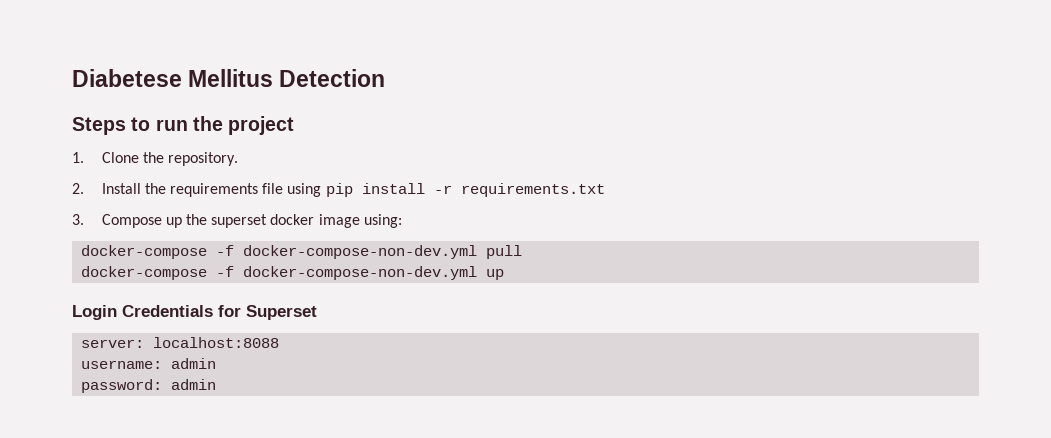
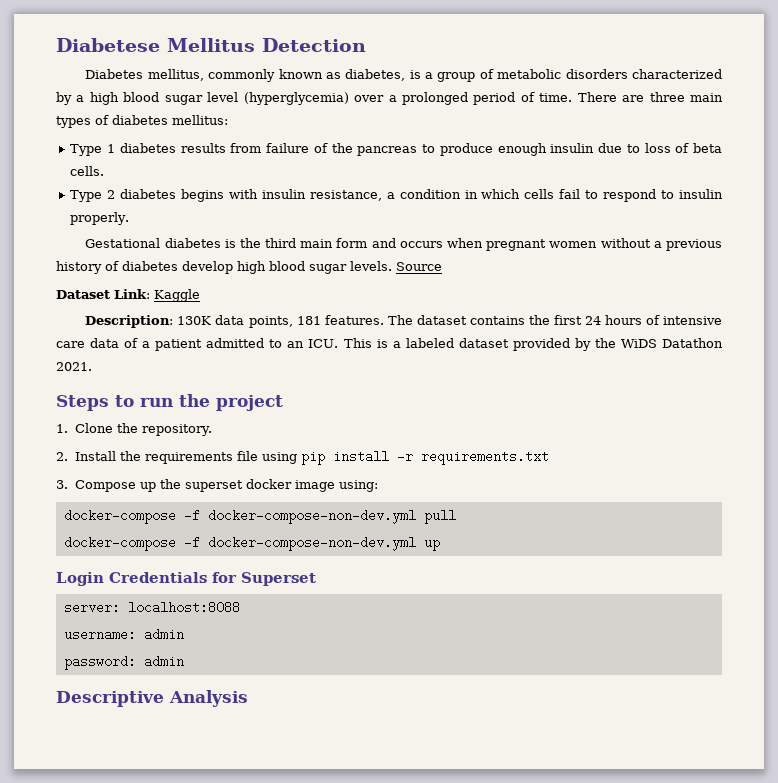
(386, 78) none -> [85,69,723,82] [56,92,723,105] [56,115,228,128] [70,143,722,156] [70,166,105,176] [70,189,724,202] [70,212,130,225] [85,238,723,251] [56,261,442,274] [56,289,200,302] [85,315,723,328] [56,338,723,351] [56,362,92,371] // Diabetes mellitus, commonly known as diabetes, is a group of metabolic disorders characterized by a high blood sugar level (hyperglycemia) over a prolonged period of time. There are three main types of diabetes mellitus: // Type 1 diabetes results from failure of the pancreas to produce enough insulin due to loss of beta cells. // Type 2 diabetes begins with insulin resistance, a condition in which cells fail to respond to insulin properly. // Gestational diabetes is the third main form and occurs when pregnant women without a previous history of diabetes develop high blood sugar levels. Source // Dataset Link: Kaggle // Description: 130K data points, 181 features. The dataset contains the first 24 hours of intensive care data of a patient admitted to an ICU. This is a labeled dataset provided by the WiDS Datathon 2021.
(217, 384) none -> [56,690,248,707] // Descriptive Analysis

